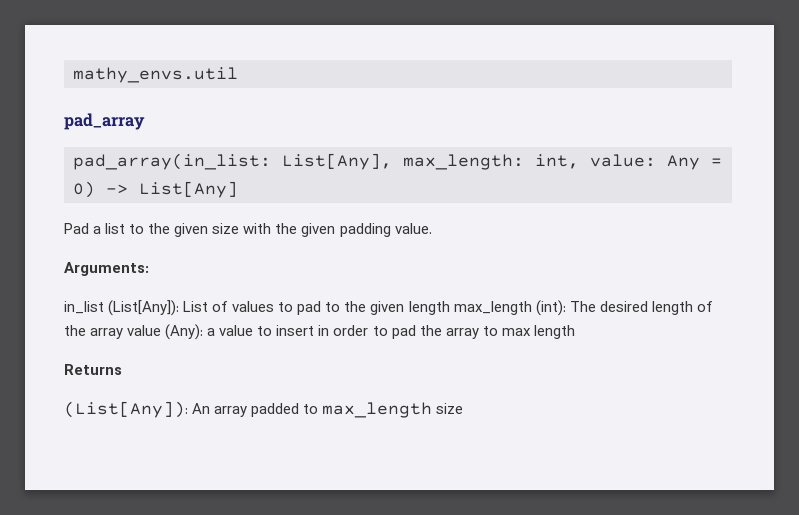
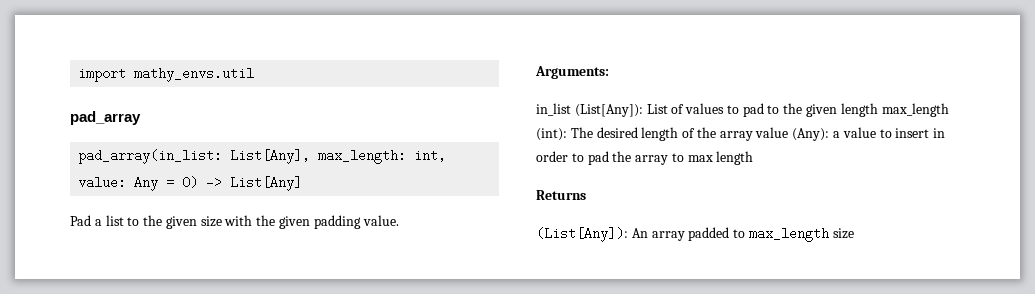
(73, 75) none -> [78,69,127,82] import

